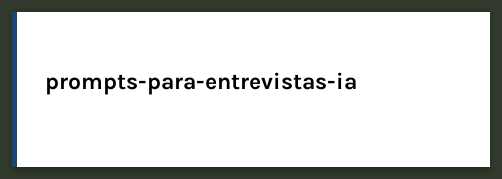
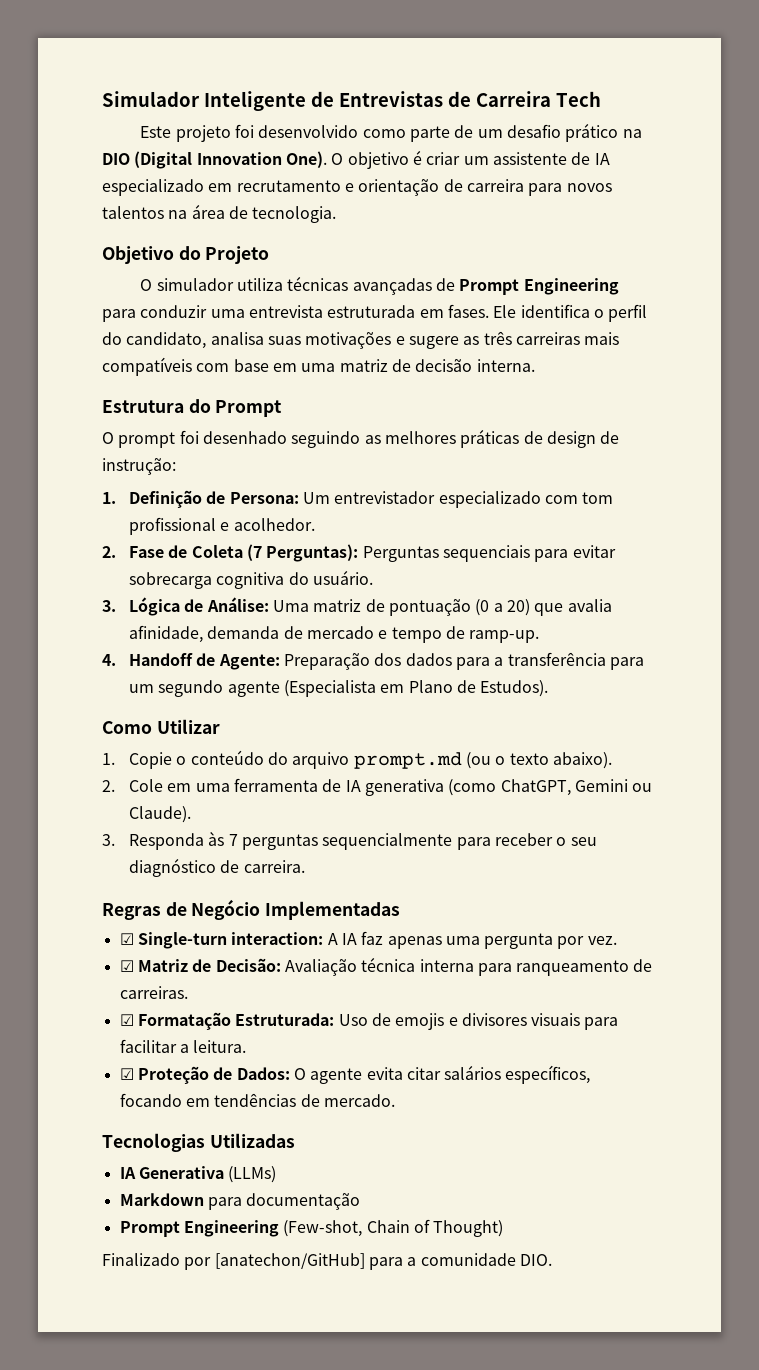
[45,72,357,95] prompts-para-entrevistas-ia -> [102,91,601,111] [140,123,642,142] [102,150,610,169] [102,179,612,196] [102,204,337,223] [102,246,270,264] [140,276,619,295] [102,304,648,322] [102,331,620,349] [102,357,535,376] [102,399,283,417] [102,429,620,448] [102,458,176,475] [102,490,614,508] [129,517,315,535] [102,544,616,562] [129,570,373,589] [102,597,612,616] [129,625,540,643] [102,652,644,670] [129,680,549,697] [102,719,220,734] [102,750,612,769] [102,778,653,796] [129,806,192,823] [102,831,597,850] [129,858,305,877] [102,899,401,920] [119,931,617,949] [119,957,653,976] [119,986,188,999] [119,1012,619,1030] [119,1039,247,1053] [119,1065,591,1084] [119,1093,395,1107] [102,1133,295,1152] [119,1166,277,1183] [119,1193,361,1210] [119,1219,504,1237] [102,1253,552,1270] Simulador Inteligente de Entrevistas de Carreira Tech // Este projeto foi desenvolvido como parte de um desafio prático na DIO (Digital Innovation One). O objetivo é criar um assistente de IA especializado em recrutamento e orientação de carreira para novos talentos na área de tecnologia. // Objetivo do Projeto // O simulador utiliza técnicas avançadas de Prompt Engineering para conduzir uma entrevista estruturada em fases. Ele identifica o perfil do candidato, analisa suas motivações e sugere as três carreiras mais compatíveis com base em uma matriz de decisão interna. // Estrutura do Prompt // O prompt foi desenhado seguindo as melhores práticas de design de instrução: // 1. Definição de Persona: Um entrevistador especializado com tom profissional e acolhedor. // 2. Fase de Coleta (7 Perguntas): Perguntas sequenciais para evitar sobrecarga cognitiva do usuário. // 3. Lógica de Análise: Uma matriz de pontuação (0 a 20) que avalia afinidade, demanda de mercado e tempo de ramp-up. // 4. Handoff de Agente: Preparação dos dados para a transferência para um segundo agente (Especialista em Plano de Estudos). // Como Utilizar // 1. Copie o conteúdo do arquivo prompt.md (ou o texto abaixo). // 2. Cole em uma ferramenta de IA generativa (como ChatGPT, Gemini ou Claude). // 3. Responda às 7 perguntas sequencialmente para receber o seu diagnóstico de carreira. // Regras de Negócio Implementadas // ☑ Single-turn interaction: A IA faz apenas uma pergunta por vez. // ☑ Matriz de Decisão: Avaliação técnica interna para ranqueamento de carreiras. // ☑ Formatação Estruturada: Uso de emojis e divisores visuais para facilitar a leitura. // ☑ Proteção de Dados: O agente evita citar salários específicos, focando em tendências de mercado. // Tecnologias Utilizadas // IA Generativa (LLMs) // Markdown para documentação // Prompt Engineering (Few-shot, Chain of Thought) // Finalizado por [anatechon/GitHub] para a comunidade DIO.

